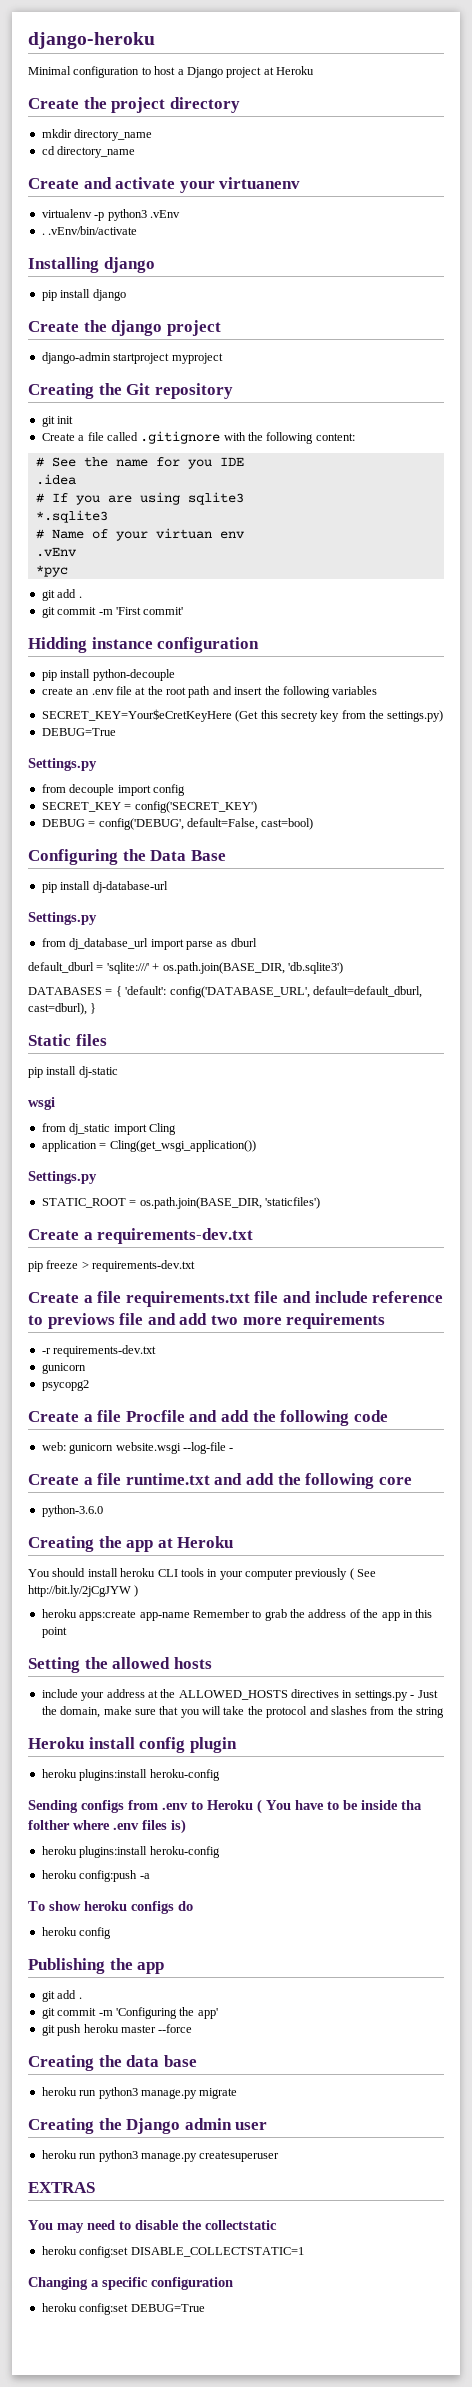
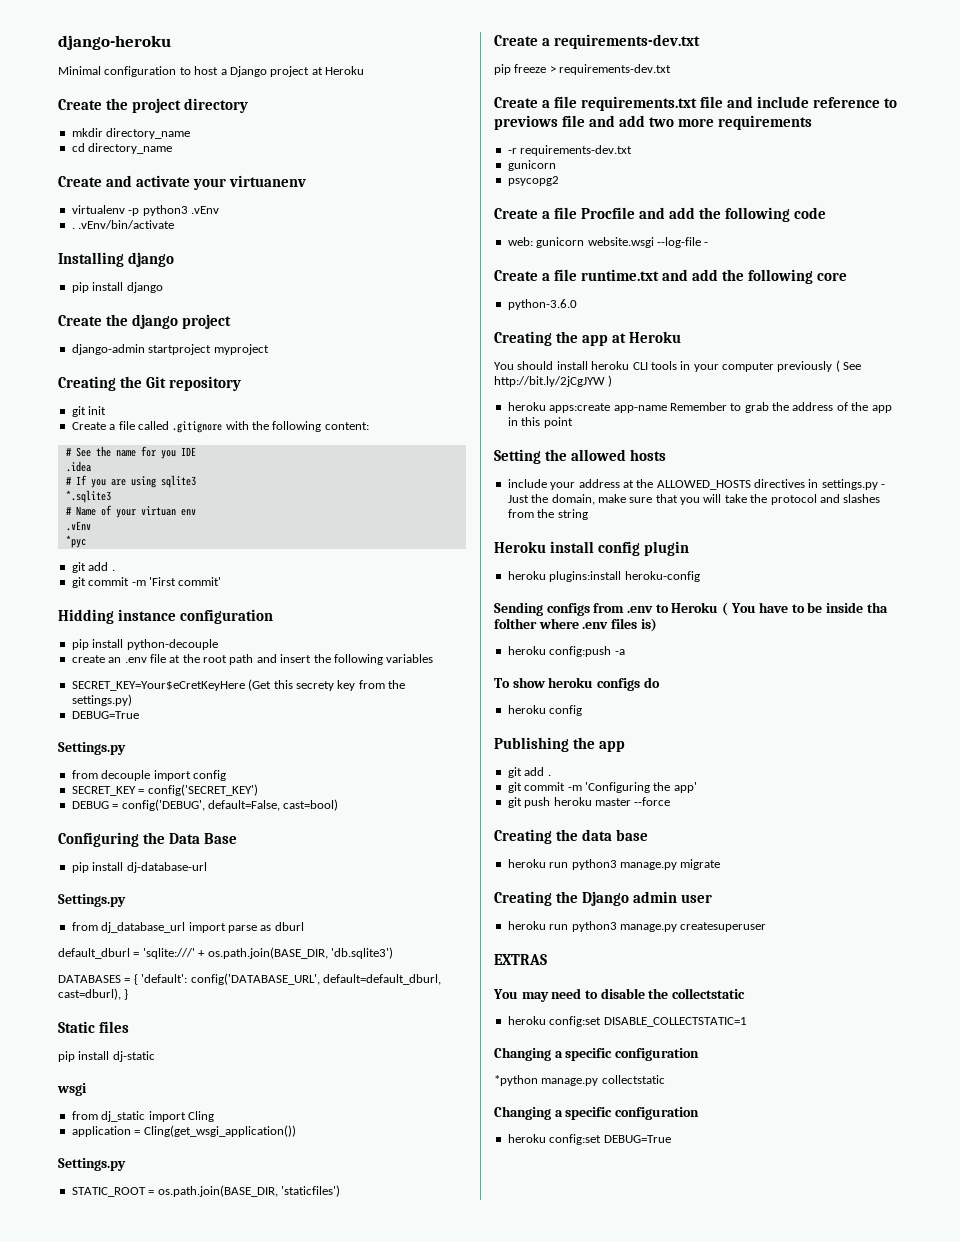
[41,1846,220,1858] // heroku plugins:install heroku-config -> (657, 625) none
(233, 2283) none -> [494,1075,665,1086] [494,1106,699,1120] // *python manage.py collectstatic // Changing a specific configuration

